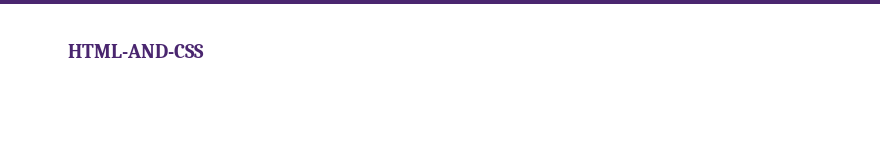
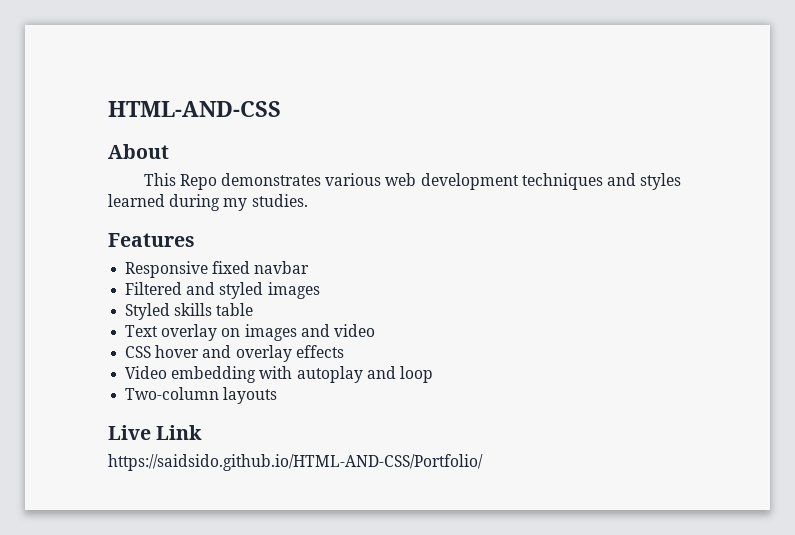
(204, 51) none -> [108,144,169,159] [143,173,682,190] [108,194,308,211] [108,233,195,247] [125,261,310,278] [125,282,320,299] [125,303,254,320] [125,324,375,341] [125,345,344,362] [125,366,433,383] [125,387,278,404] [108,425,203,440] [108,454,483,471] // About // This Repo demonstrates various web development techniques and styles learned during my studies. // Features // Responsive fixed navbar // Filtered and styled images // Styled skills table // Text overlay on images and video // CSS hover and overlay effects // Video embedding with autoplay and loop // Two-column layouts // Live Link // https://saidsido.github.io/HTML-AND-CSS/Portfolio/

